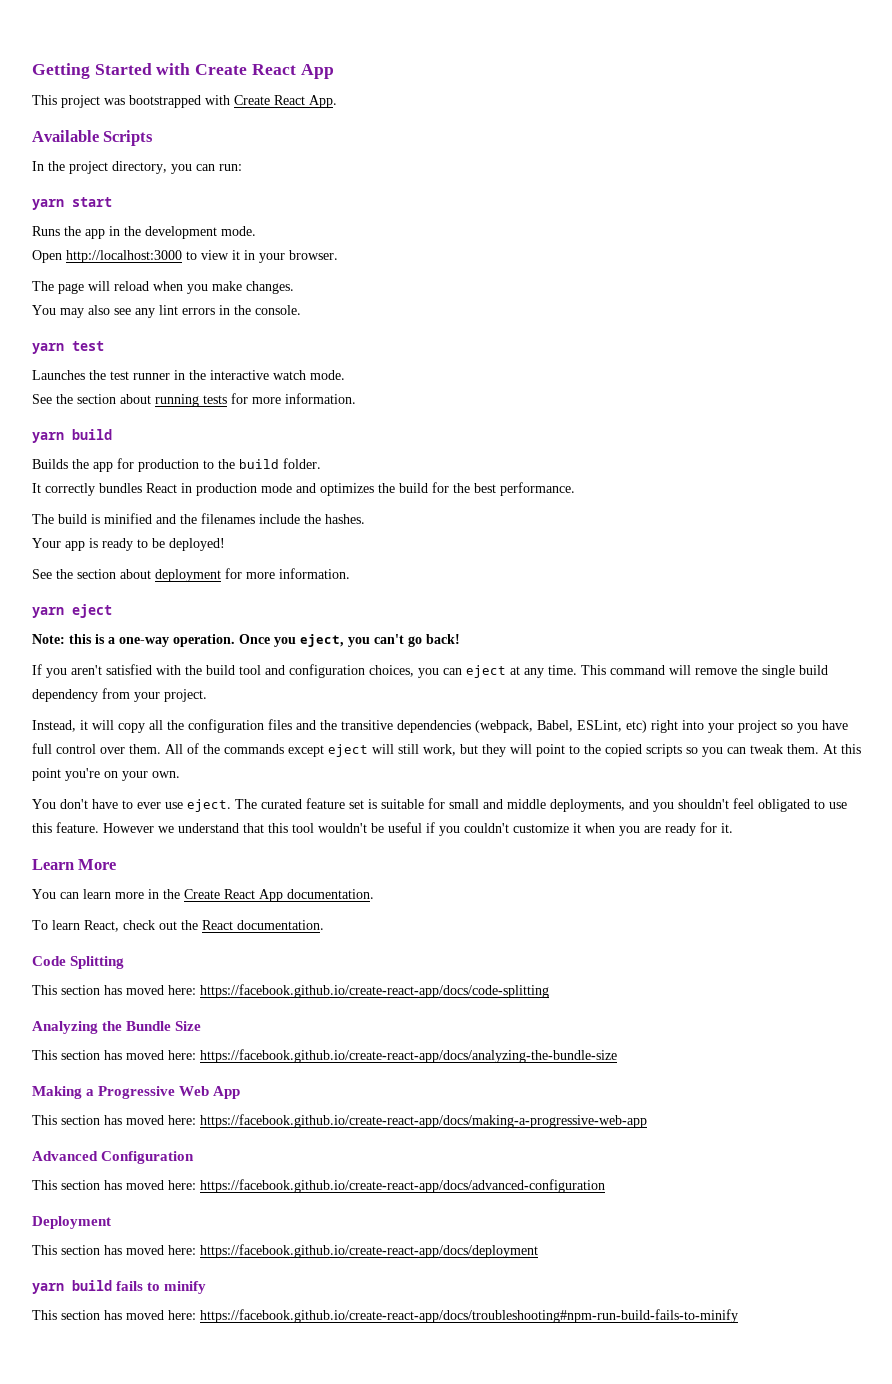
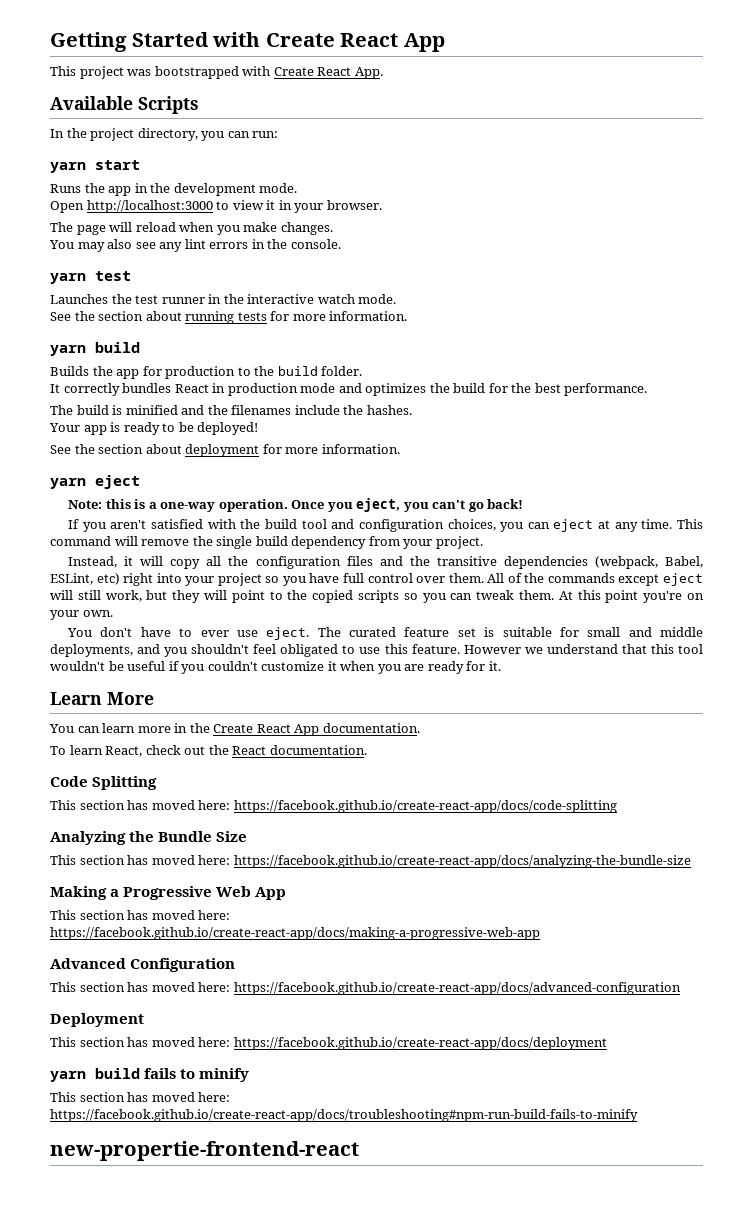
(738, 1316) none -> [50,1141,359,1161] // new-propertie-frontend-react

